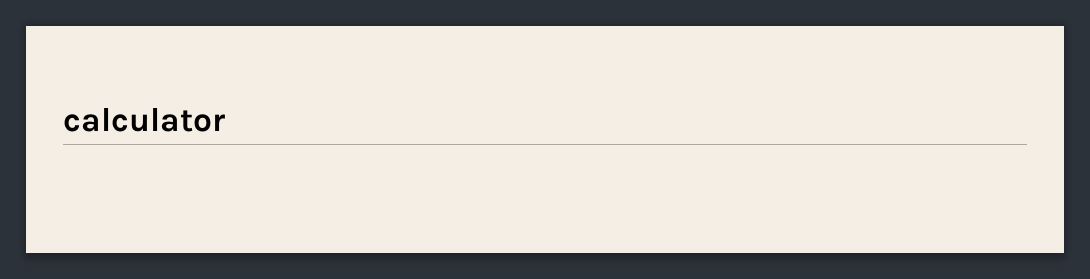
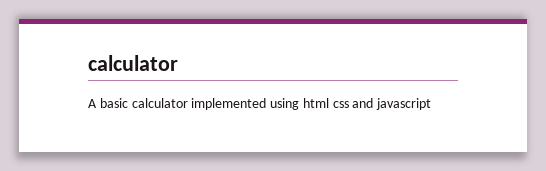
[63,108,225,132] calculator -> [88,55,178,71] [88,98,432,110] calculator // A basic calculator implemented using html css and javascript

